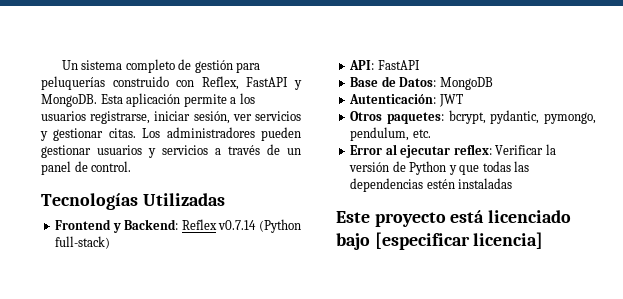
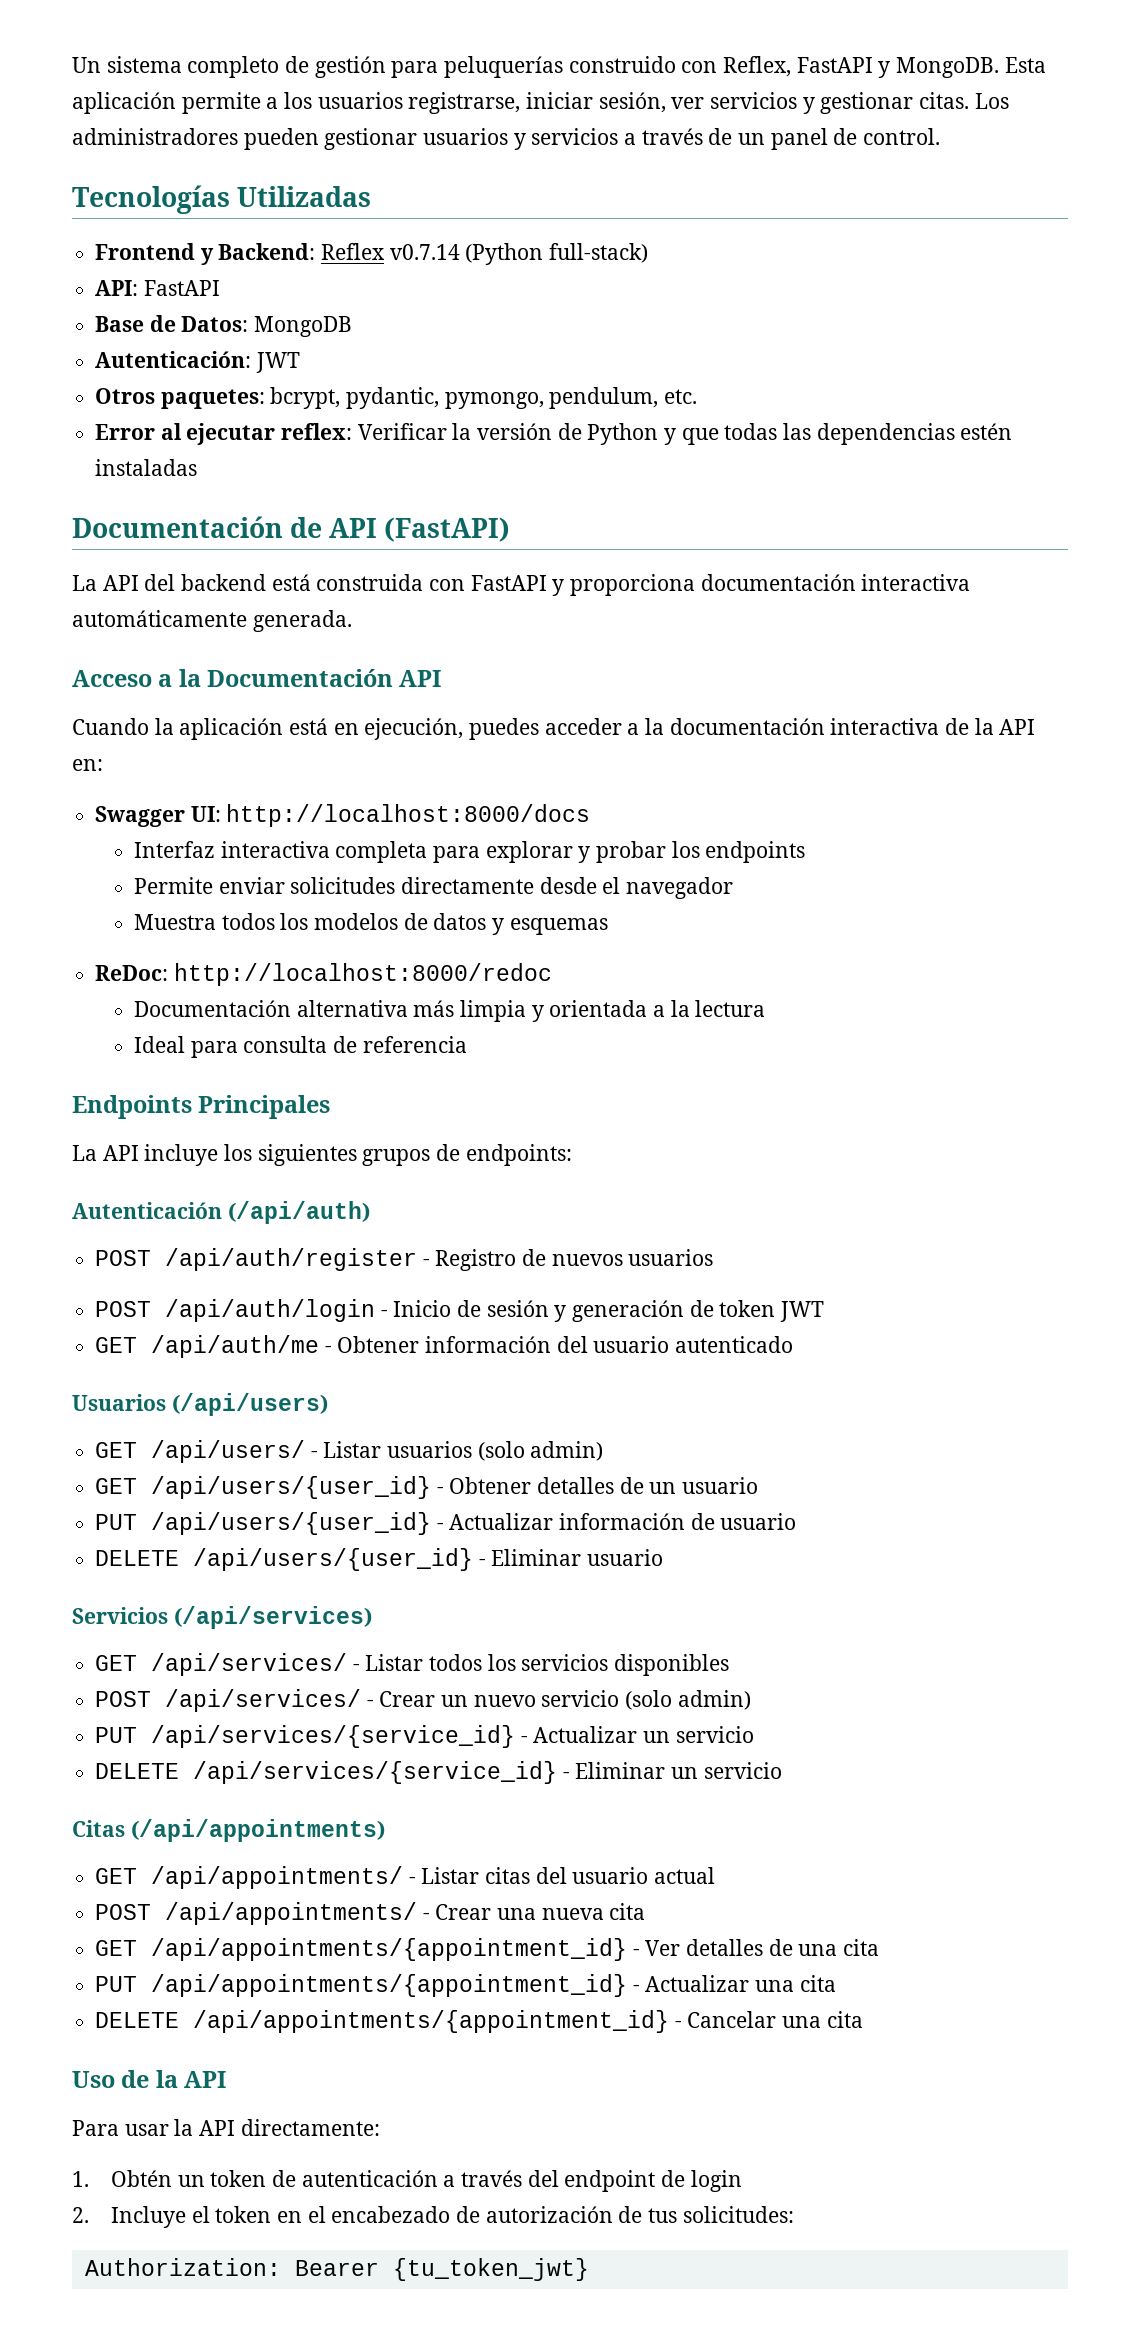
[336,210,572,227] [336,232,544,250] Este proyecto está licenciado bajo [especificar licencia] -> [72,516,511,542] [72,574,971,596] [72,610,352,632] [72,669,442,687] [72,718,1036,740] [72,759,103,771] [95,804,591,827] [133,841,806,863] [133,877,734,899] [133,913,608,935] [95,963,552,986] [133,1000,766,1022] [133,1036,467,1058] [72,1095,331,1119] [72,1144,572,1166] [72,1201,370,1224] [95,1248,714,1271] [95,1299,825,1322] [95,1335,794,1358] [72,1393,328,1416] [95,1440,604,1463] [95,1476,759,1499] [95,1512,797,1535] [95,1548,664,1571] [72,1606,372,1629] [95,1653,730,1676] [95,1689,751,1712] [95,1725,754,1748] [95,1761,782,1784] [72,1819,385,1842] [95,1866,716,1889] [95,1902,646,1925] [95,1938,880,1961] [95,1974,836,1997] [95,2010,863,2033] [72,2070,227,2088] [72,2119,380,2136] [72,2170,742,2192] [72,2206,794,2228] [84,2258,589,2281] Documentación de API (FastAPI) // La API del backend está construida con FastAPI y proporciona documentación interactiva automáticamente generada. // Acceso a la Documentación API // Cuando la aplicación está en ejecución, puedes acceder a la documentación interactiva de la API en: // Swagger UI: http://localhost:8000/docs // Interfaz interactiva completa para explorar y probar los endpoints // Permite enviar solicitudes directamente desde el navegador // Muestra todos los modelos de datos y esquemas // ReDoc: http://localhost:8000/redoc // Documentación alternativa más limpia y orientada a la lectura // Ideal para consulta de referencia // Endpoints Principales // La API incluye los siguientes grupos de endpoints: // Autenticación (/api/auth) // POST /api/auth/register - Registro de nuevos usuarios // POST /api/auth/login - Inicio de sesión y generación de token JWT // GET /api/auth/me - Obtener información del usuario autenticado // Usuarios (/api/users) // GET /api/users/ - Listar usuarios (solo admin) // GET /api/users/{user_id} - Obtener detalles de un usuario // PUT /api/users/{user_id} - Actualizar información de usuario // DELETE /api/users/{user_id} - Eliminar usuario // Servicios (/api/services) // GET /api/services/ - Listar todos los servicios disponibles // POST /api/services/ - Crear un nuevo servicio (solo admin) // PUT /api/services/{service_id} - Actualizar un servicio // DELETE /api/services/{service_id} - Eliminar un servicio // Citas (/api/appointments) // GET /api/appointments/ - Listar citas del usuario actual // POST /api/appointments/ - Crear una nueva cita // GET /api/appointments/{appointment_id} - Ver detalles de una cita // PUT /api/appointments/{appointment_id} - Actualizar una cita // DELETE /api/appointments/{appointment_id} - Cancelar una cita // Uso de la API // Para usar la API directamente: // 1. Obtén un token de autenticación a través del endpoint de login // 2. Incluye el token en el encabezado de autorización de tus solicitudes: // Authorization: Bearer {tu_token_jwt}

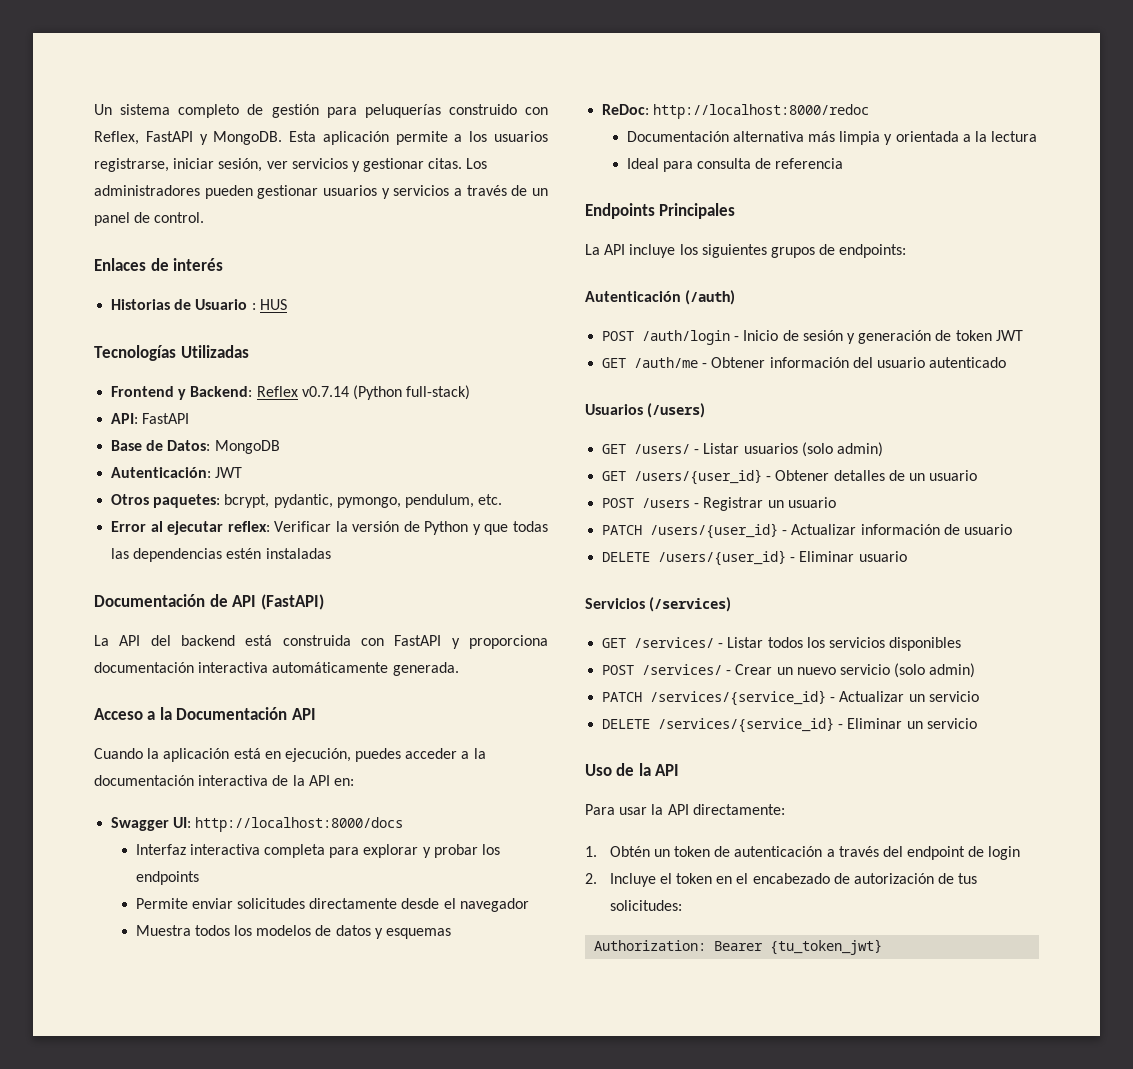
(941, 136) none -> [94,258,224,271] [111,299,287,310] // Enlaces de interés // Historias de Usuario : HUS
[227,1201,370,1224] [95,1248,714,1271] [95,1299,376,1322] (/api/auth) // POST /api/auth/register - Registro de nuevos usuarios // POST /api/auth/login -> [685,290,736,305] [602,330,731,345] (/auth) // POST /auth/login
[151,1335,320,1358] /api/auth/me -> [634,357,699,368] /auth/me
[171,1393,328,1416] [95,1440,306,1463] (/api/users) // GET /api/users/ -> [647,403,706,418] [602,444,691,454] (/users) // GET /users/
[151,1476,432,1499] /api/users/{user_id} -> [634,469,763,485] /users/{user_id}
[95,1512,432,1535] PUT /api/users/{user_id} -> [602,497,836,511] [602,523,779,539] POST /users - Registrar un usuario // PATCH /users/{user_id}
[193,1548,474,1571] /api/users/{user_id} -> [658,550,787,566] /users/{user_id}
[173,1606,372,1629] [95,1653,348,1676] (/api/services) // GET /api/services/ -> [649,597,732,612] [602,637,715,648] (/services) // GET /services/
[165,1689,362,1712] /api/services/ -> [642,664,723,675] /services/
[95,1725,516,1748] PUT /api/services/{service_id} -> [602,690,827,706] PATCH /services/{service_id}
[193,1761,558,1784] /api/services/{service_id} -> [658,717,835,733] /services/{service_id}
[72,1819,385,1842] [95,1866,716,1889] [95,1902,646,1925] [95,1938,880,1961] [95,1974,836,1997] [95,2010,863,2033] // Citas (/api/appointments) // GET /api/appointments/ - Listar citas del usuario actual // POST /api/appointments/ - Crear una nueva cita // GET /api/appointments/{appointment_id} - Ver detalles de una cita // PUT /api/appointments/{appointment_id} - Actualizar una cita // DELETE /api/appointments/{appointment_id} - Cancelar una cita -> (977, 723) none

